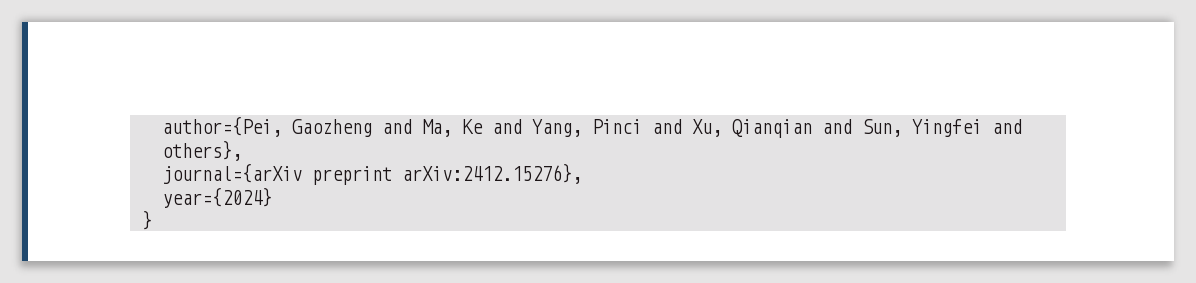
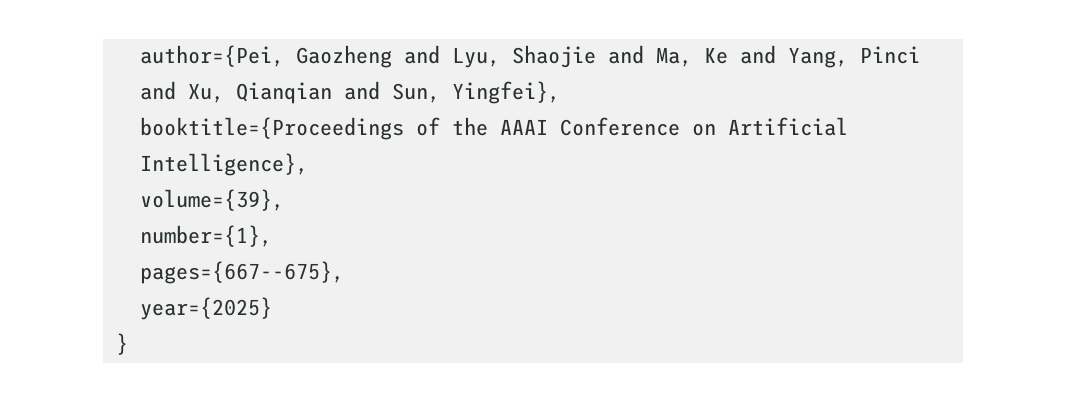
(413, 126) none -> [451,45,644,68] Lyu, Shaojie and
[912,119,1023,137] [162,140,243,161] [162,163,583,185] [162,187,273,208] Yingfei and others}, // journal={arXiv preprint arXiv:2412.15276}, // year={2024} -> [451,81,560,104] [139,117,848,140] [139,153,308,176] [139,189,284,211] [139,225,272,247] [139,261,344,284] [139,297,272,320] Yingfei}, // booktitle={Proceedings of the AAAI Conference on Artificial Intelligence}, // volume={39}, // number={1}, // pages={667--675}, // year={2025}

